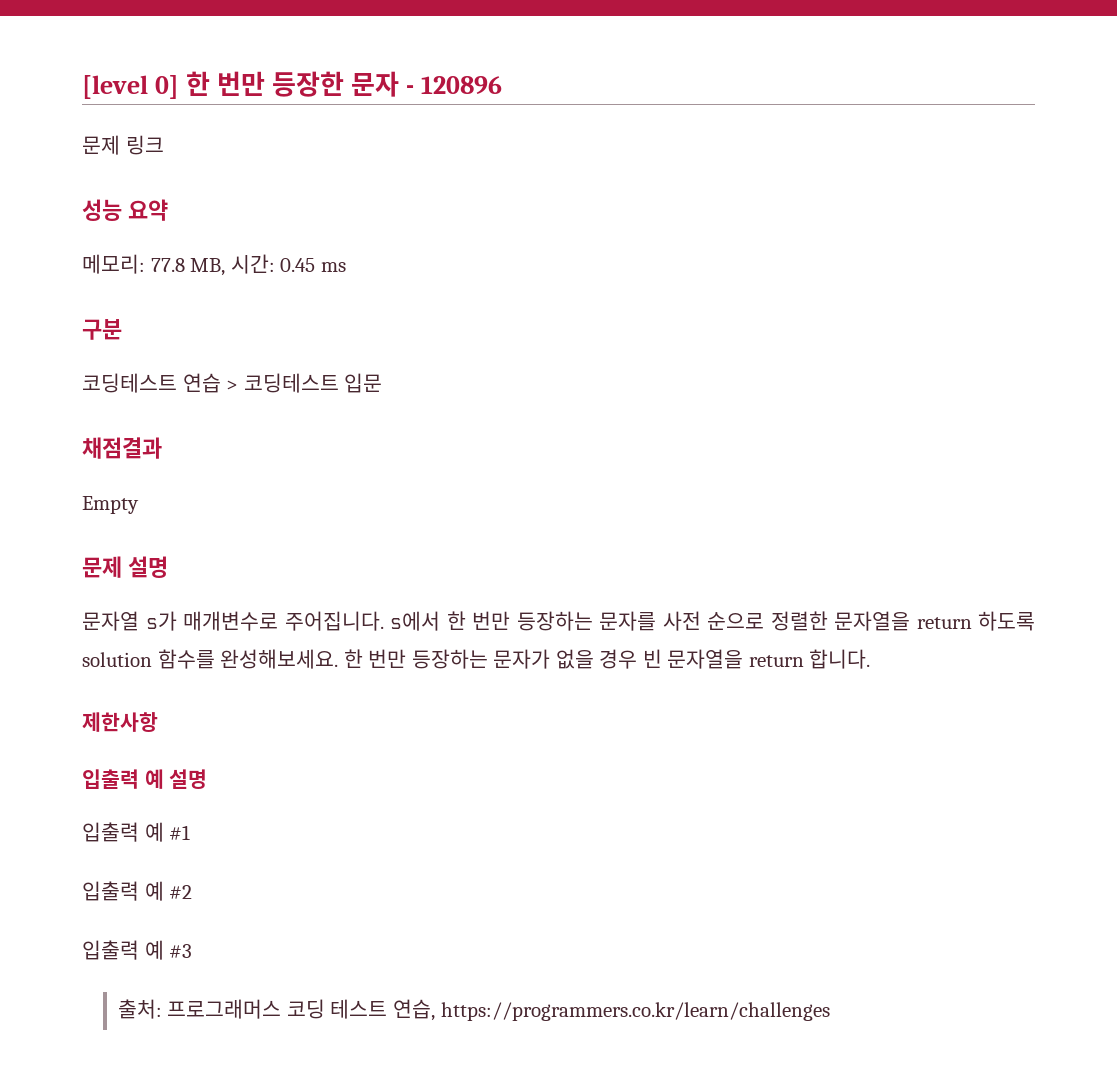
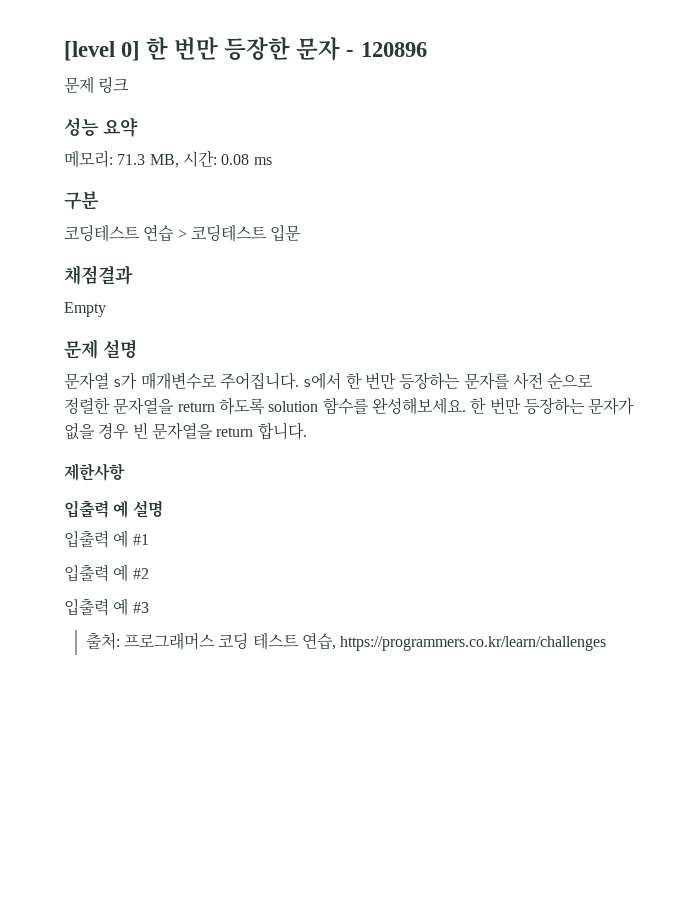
[150,258,185,272] 77.8 -> [117,154,146,165] 71.3
[280,258,316,272] 0.45 -> [221,154,250,165] 0.08

